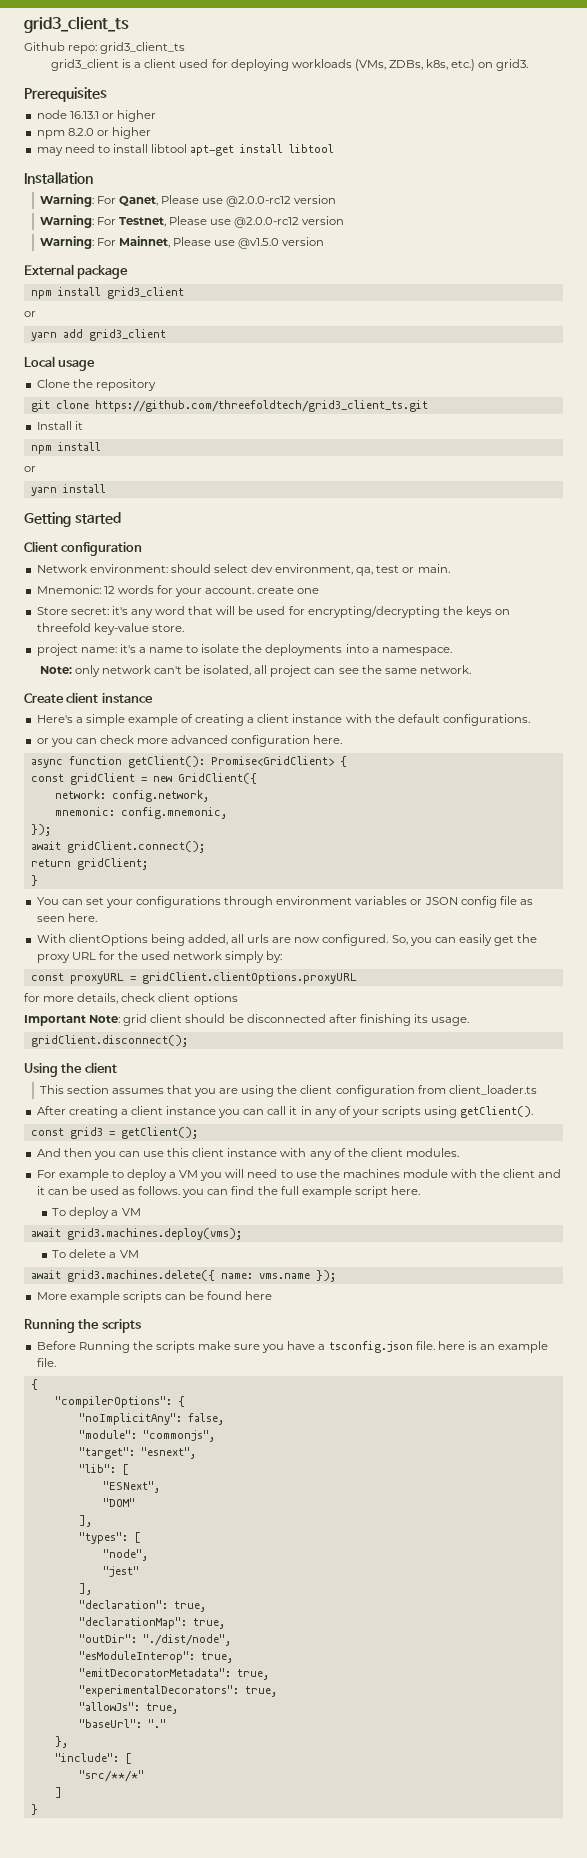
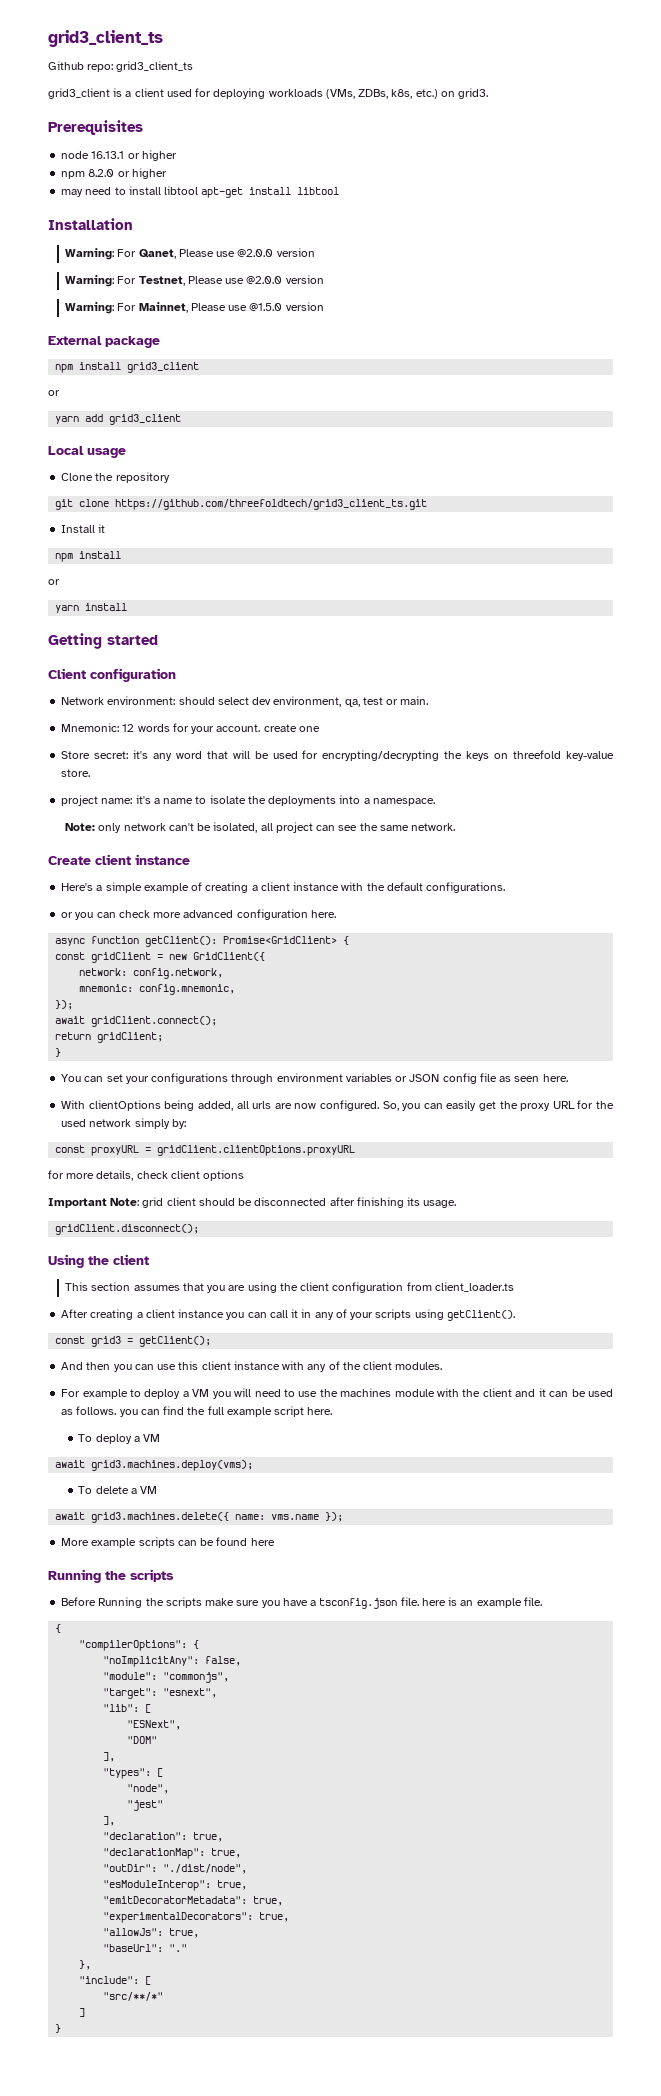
[226,196,292,207] @2.0.0-rc12 -> [237,249,274,257] @2.0.0
[234,217,300,228] @2.0.0-rc12 -> [246,276,283,284] @2.0.0
[238,238,280,249] @v1.5.0 -> [249,303,283,311] @1.5.0

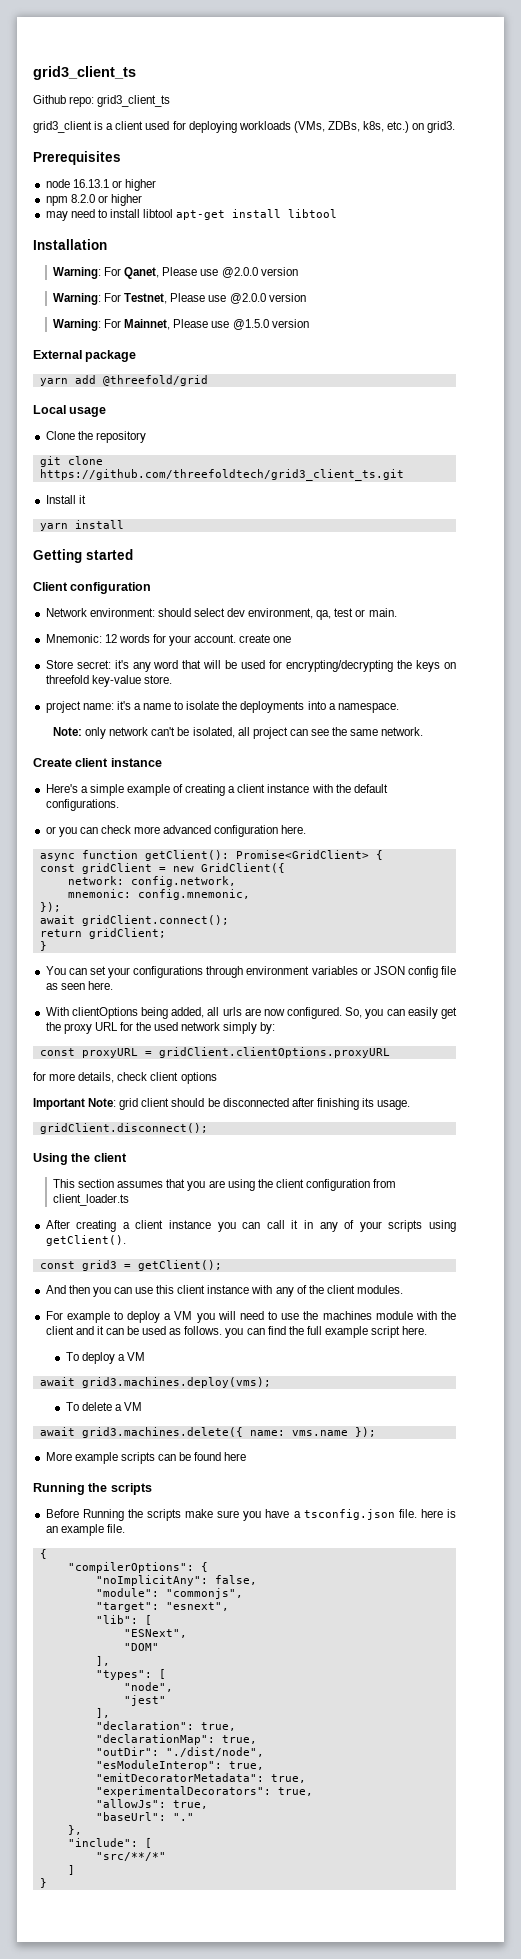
[55,362,200,373] [48,390,60,396] // npm install grid3_client // or -> (137, 356) none
[109,414,182,425] grid3_client -> [102,375,208,386] @threefold/grid
[55,551,122,562] [48,579,60,585] // npm install // or -> (86, 499) none

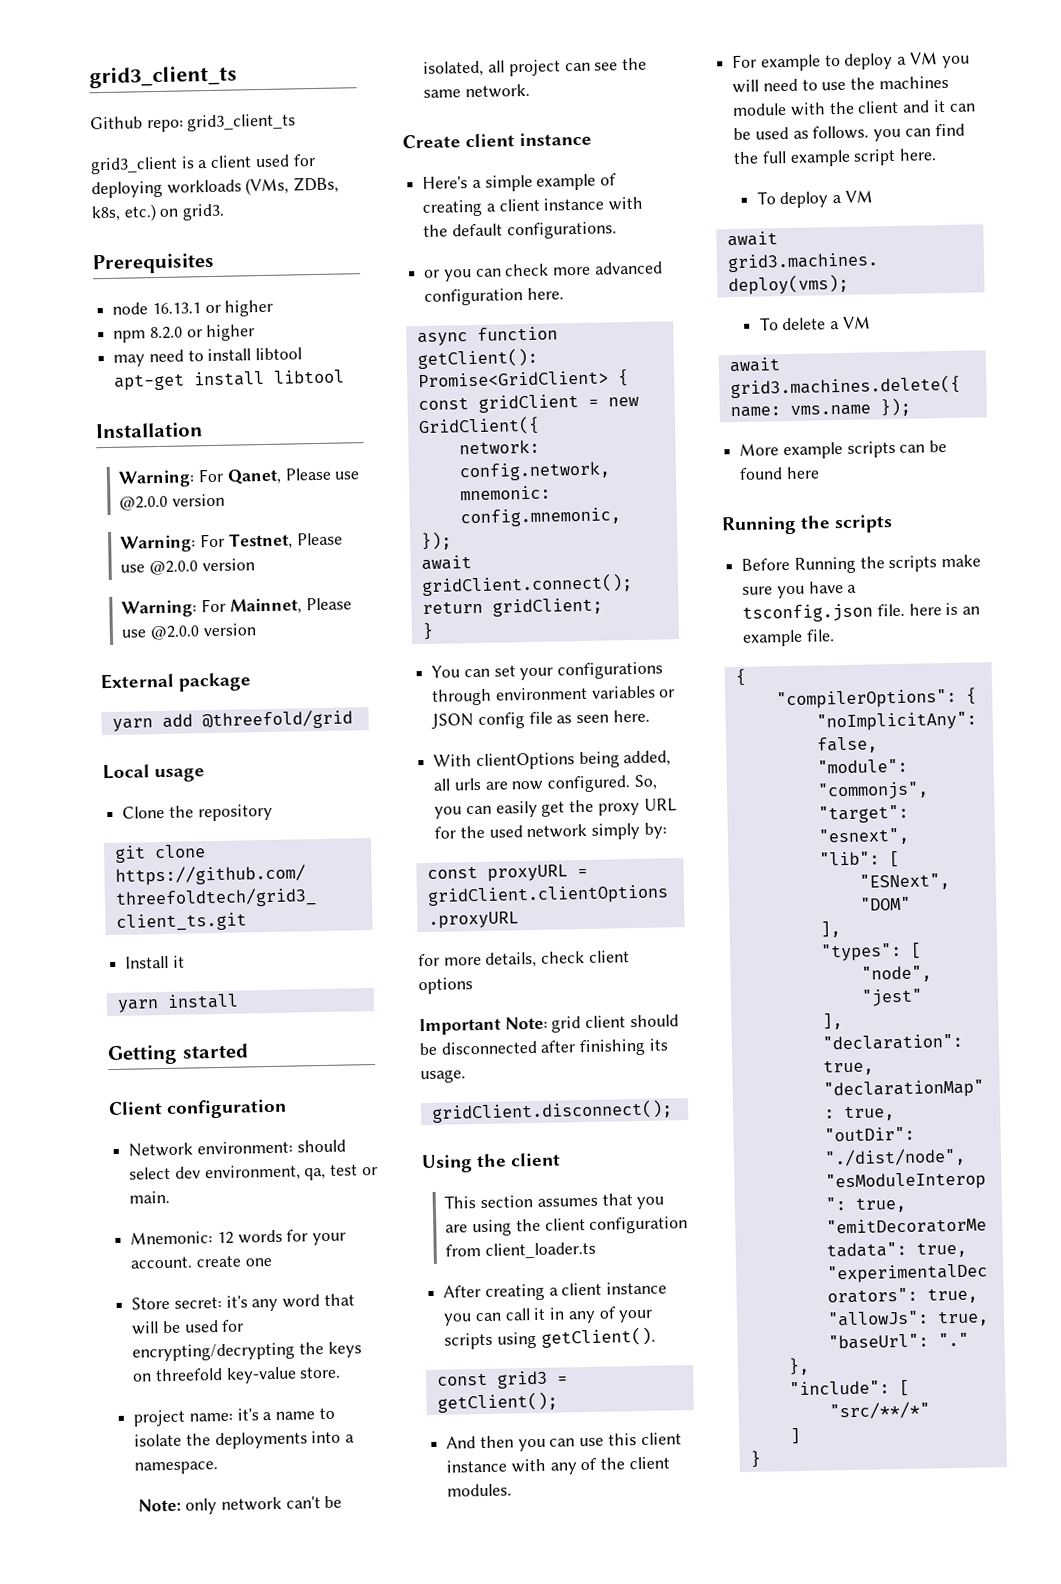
[232,319,269,330] @1.5.0 -> [150,625,201,641] @2.0.0

